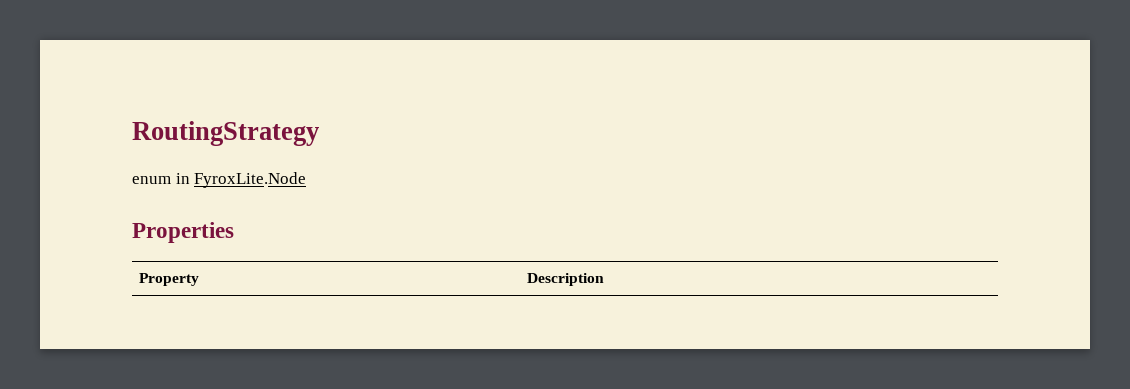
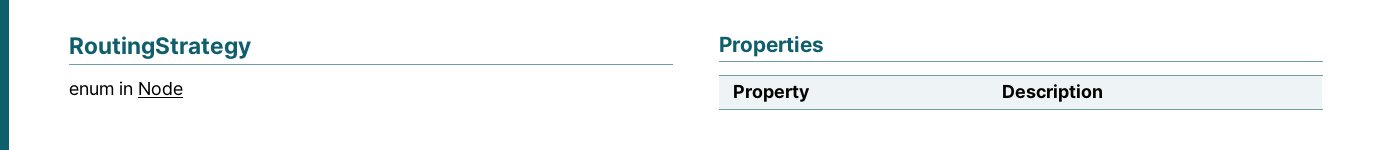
[194,172,307,188] FyroxLite.Node -> [138,81,183,96] Node

